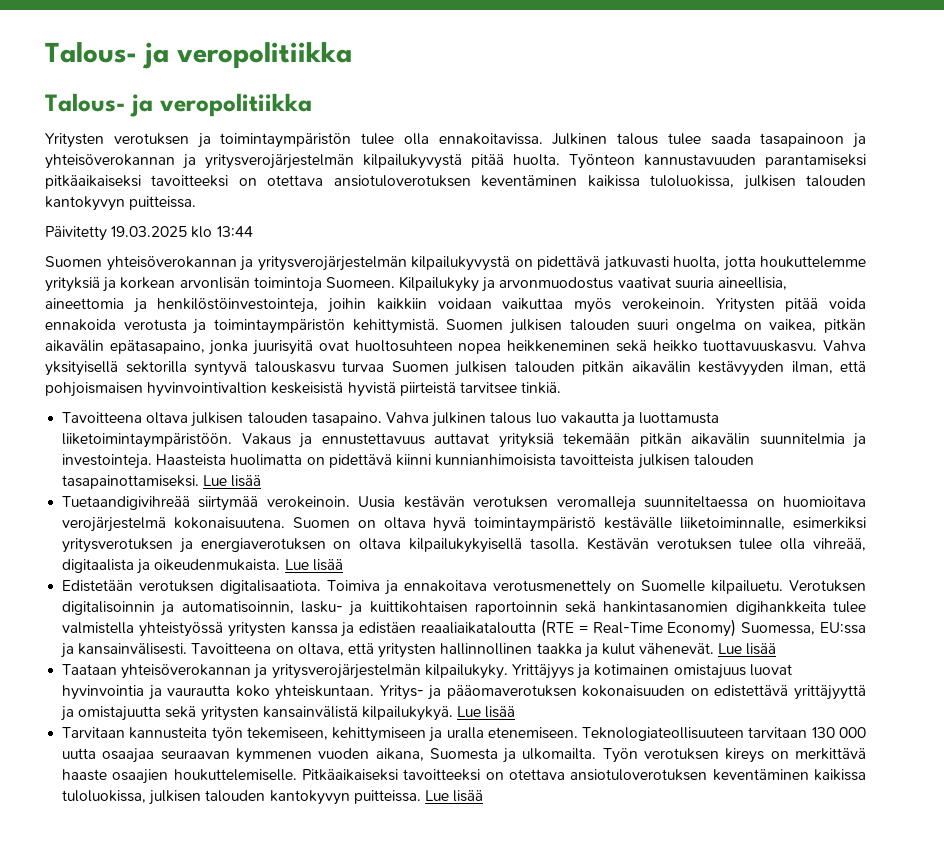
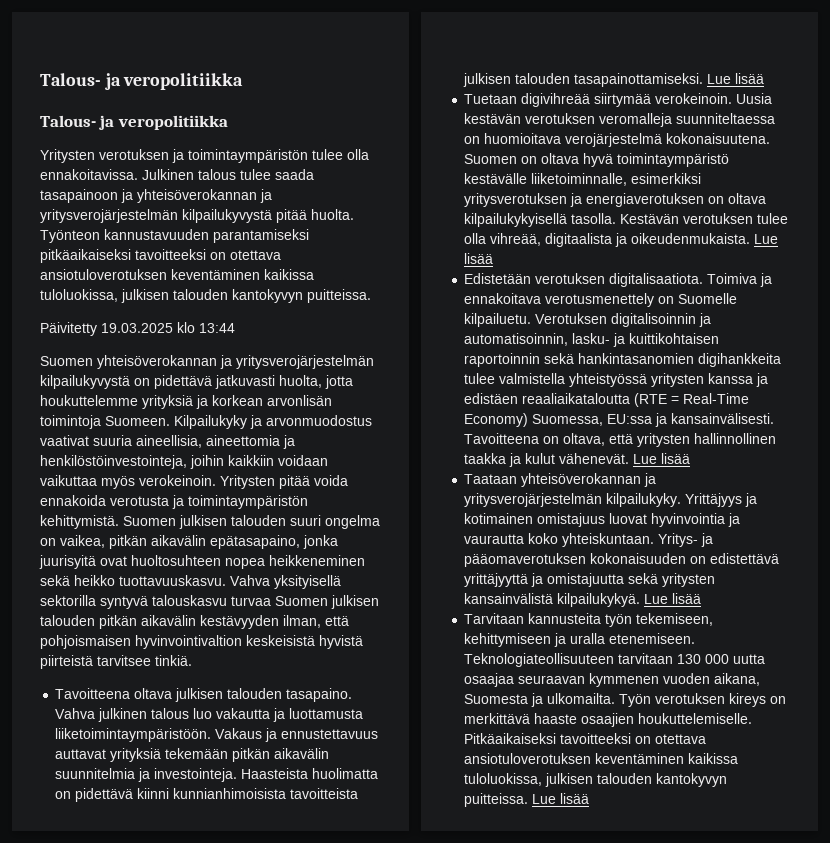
[62,496,191,510] Tuetaandigivihreää -> [464,93,591,107] Tuetaan digivihreää

